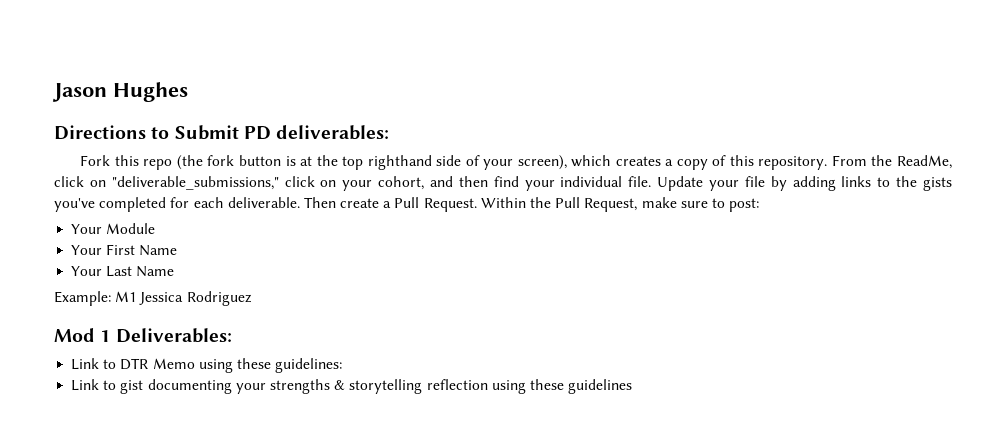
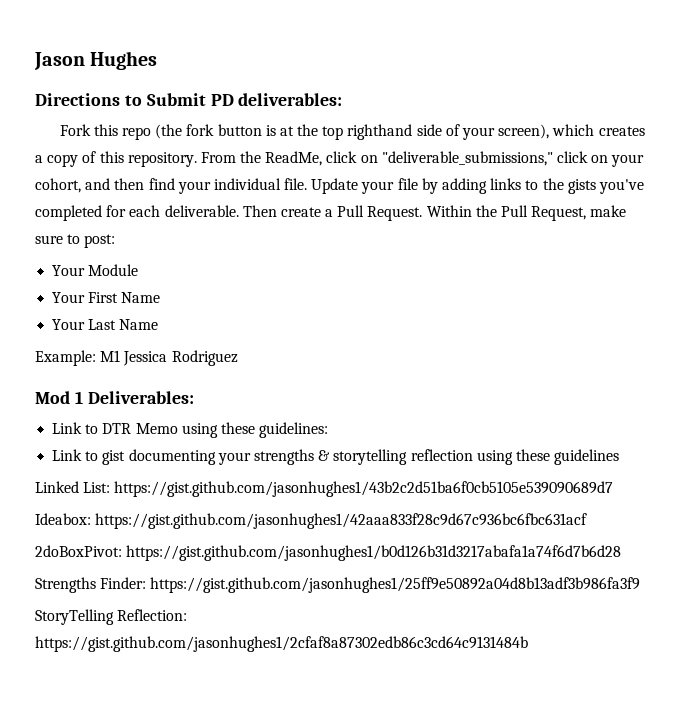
(633, 386) none -> [35,481,614,497] [35,513,588,529] [35,545,622,561] [35,577,641,593] [35,609,188,625] [35,636,528,652] // Linked List: https://gist.github.com/jasonhughes1/43b2c2d51ba6f0cb5105e539090689d7 // Ideabox: https://gist.github.com/jasonhughes1/42aaa833f28c9d67c936bc6fbc631acf // 2doBoxPivot: https://gist.github.com/jasonhughes1/b0d126b31d3217abafa1a74f6d7b6d28 // Strengths Finder: https://gist.github.com/jasonhughes1/25ff9e50892a04d8b13adf3b986fa3f9 // StoryTelling Reflection: https://gist.github.com/jasonhughes1/2cfaf8a87302edb86c3cd64c9131484b

